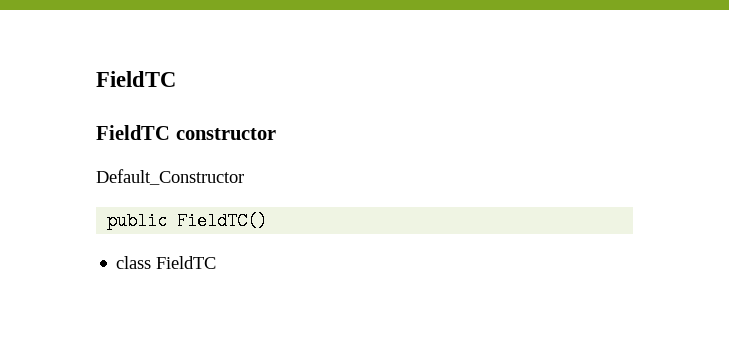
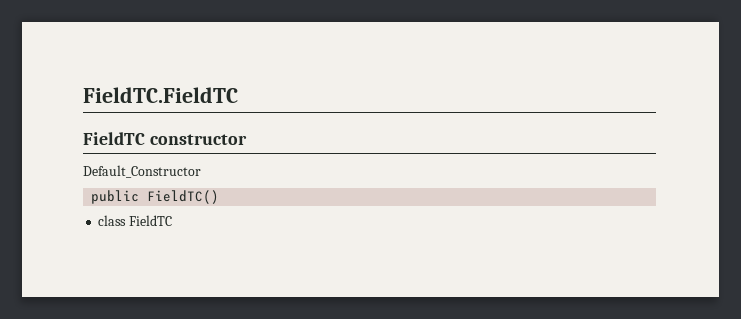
[96,71,176,87] FieldTC -> [83,87,238,103] FieldTC.FieldTC

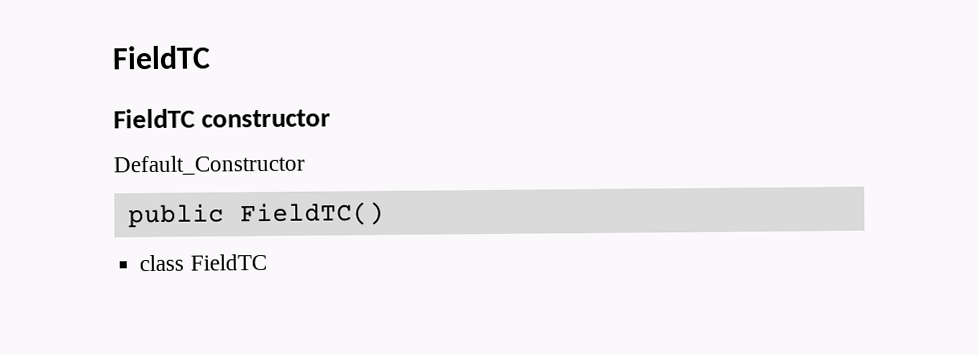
[83,87,238,103] FieldTC.FieldTC -> [112,45,211,70] FieldTC

